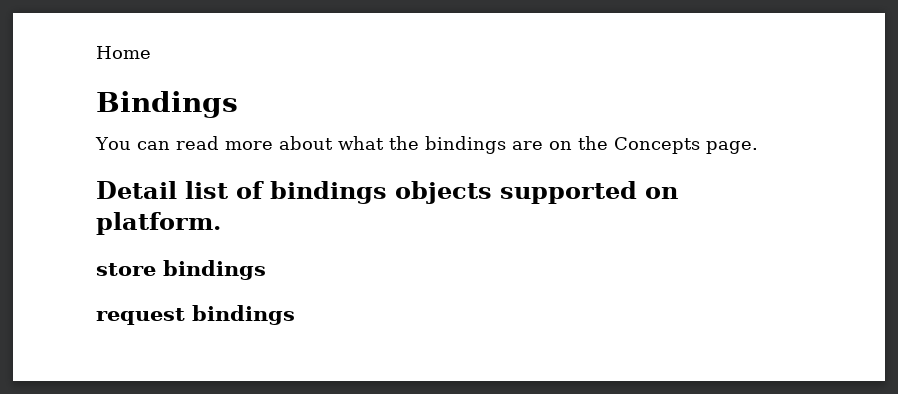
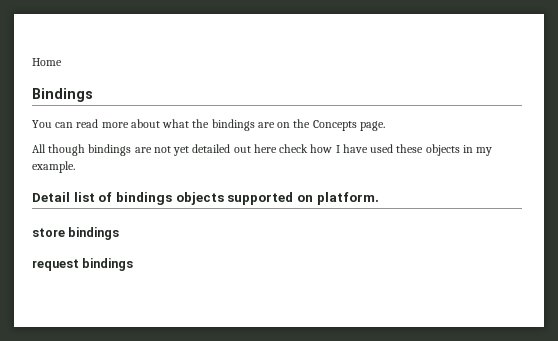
(758, 147) none -> [32,144,493,156] [32,161,75,173] // All though bindings are not yet detailed out here check how I have used these objects in my example.

